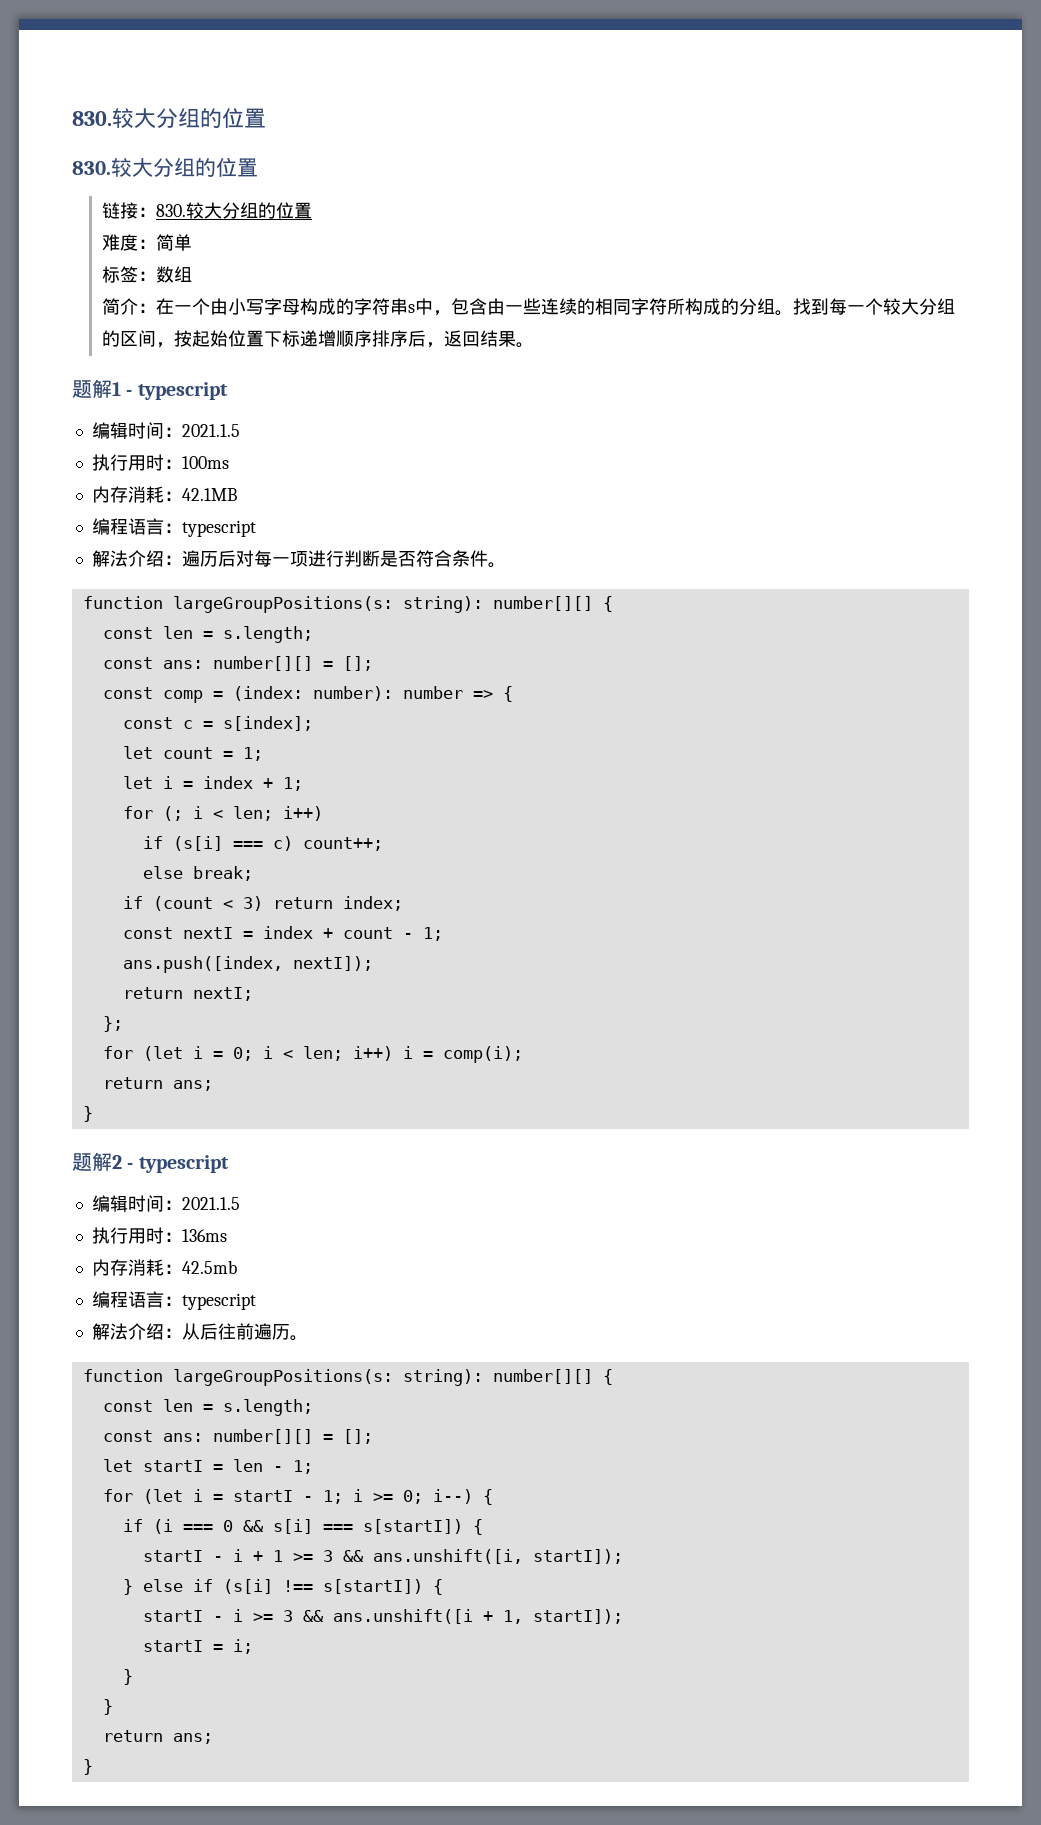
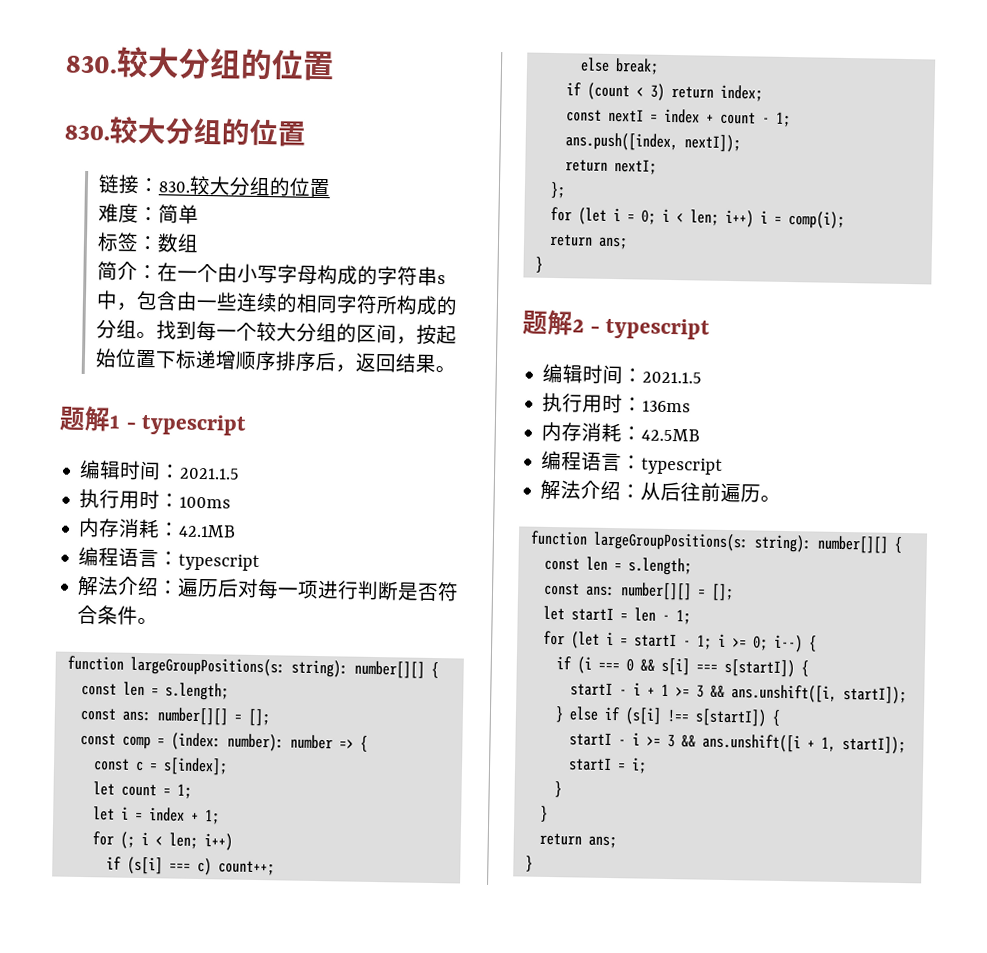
[181,1260,237,1274] 42.5mb -> [641,428,701,442] 42.5MB

